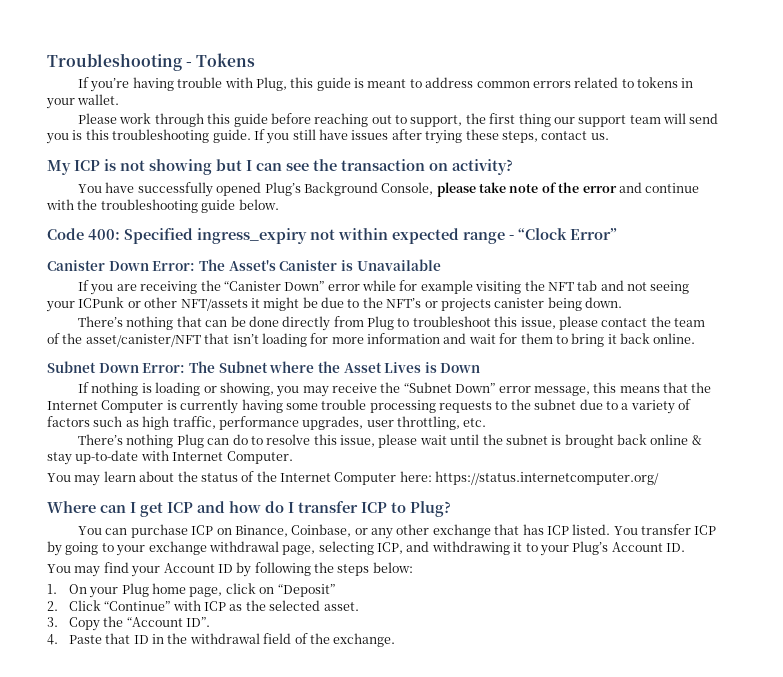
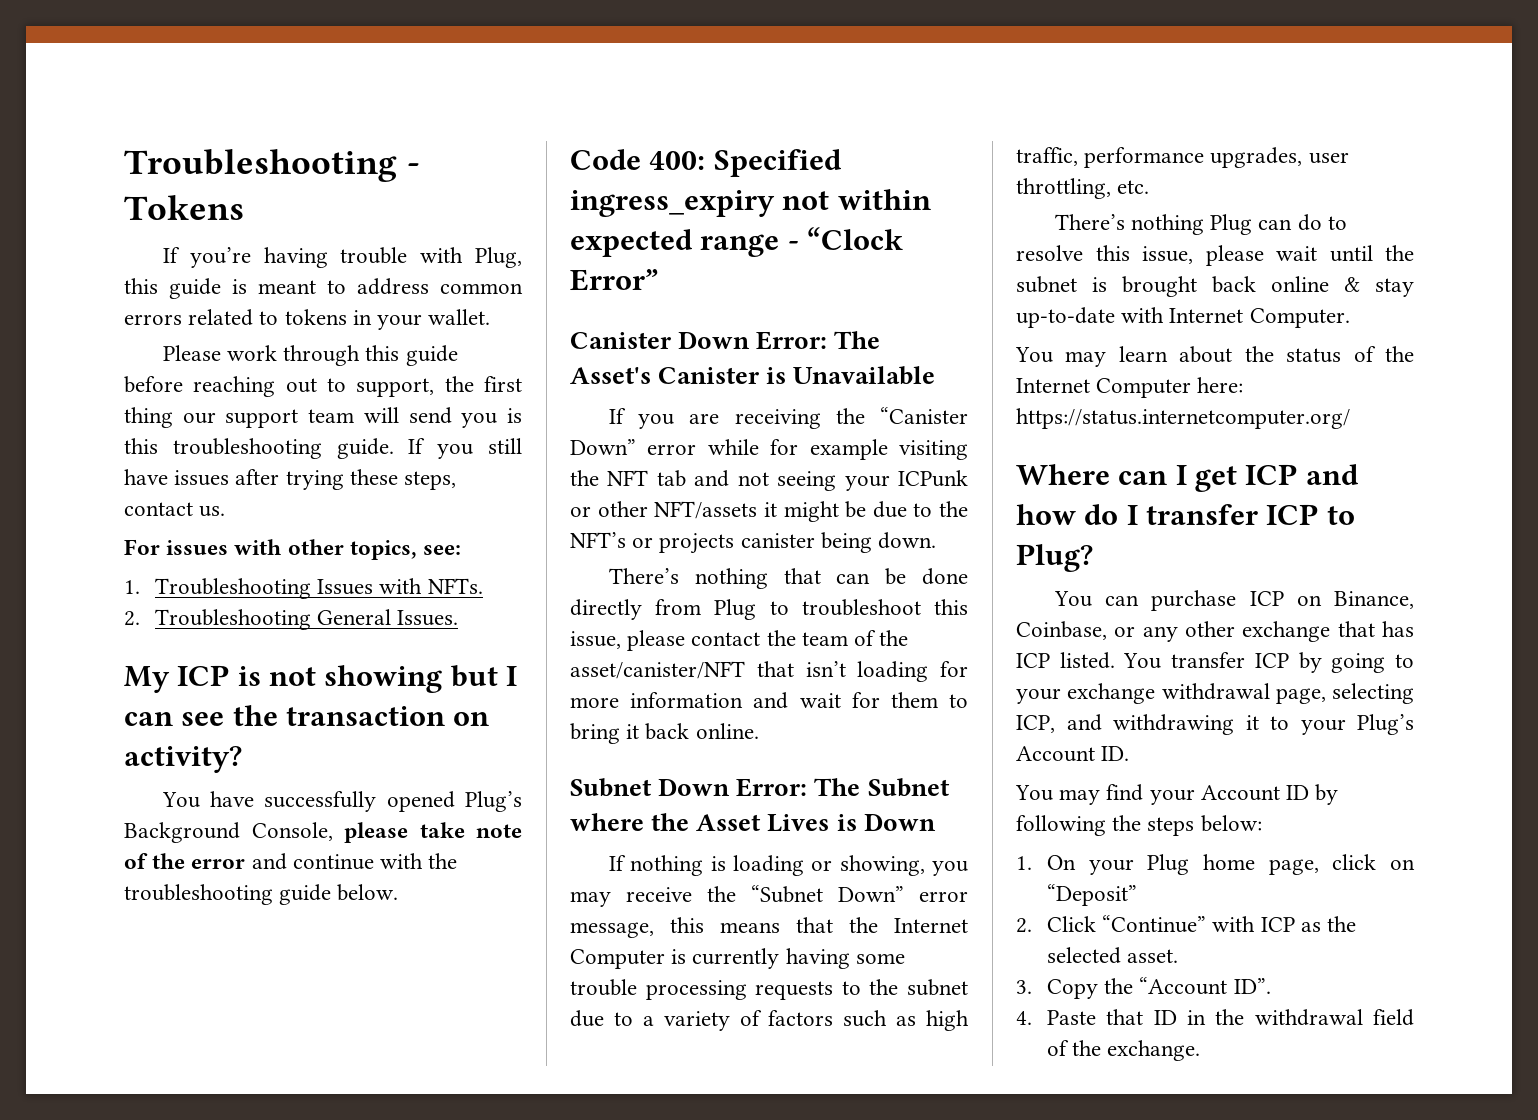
(609, 136) none -> [124,539,462,560] [124,578,483,599] [124,609,459,630] // For issues with other topics, see: // 1. Troubleshooting Issues with NFTs. // 2. Troubleshooting General Issues.

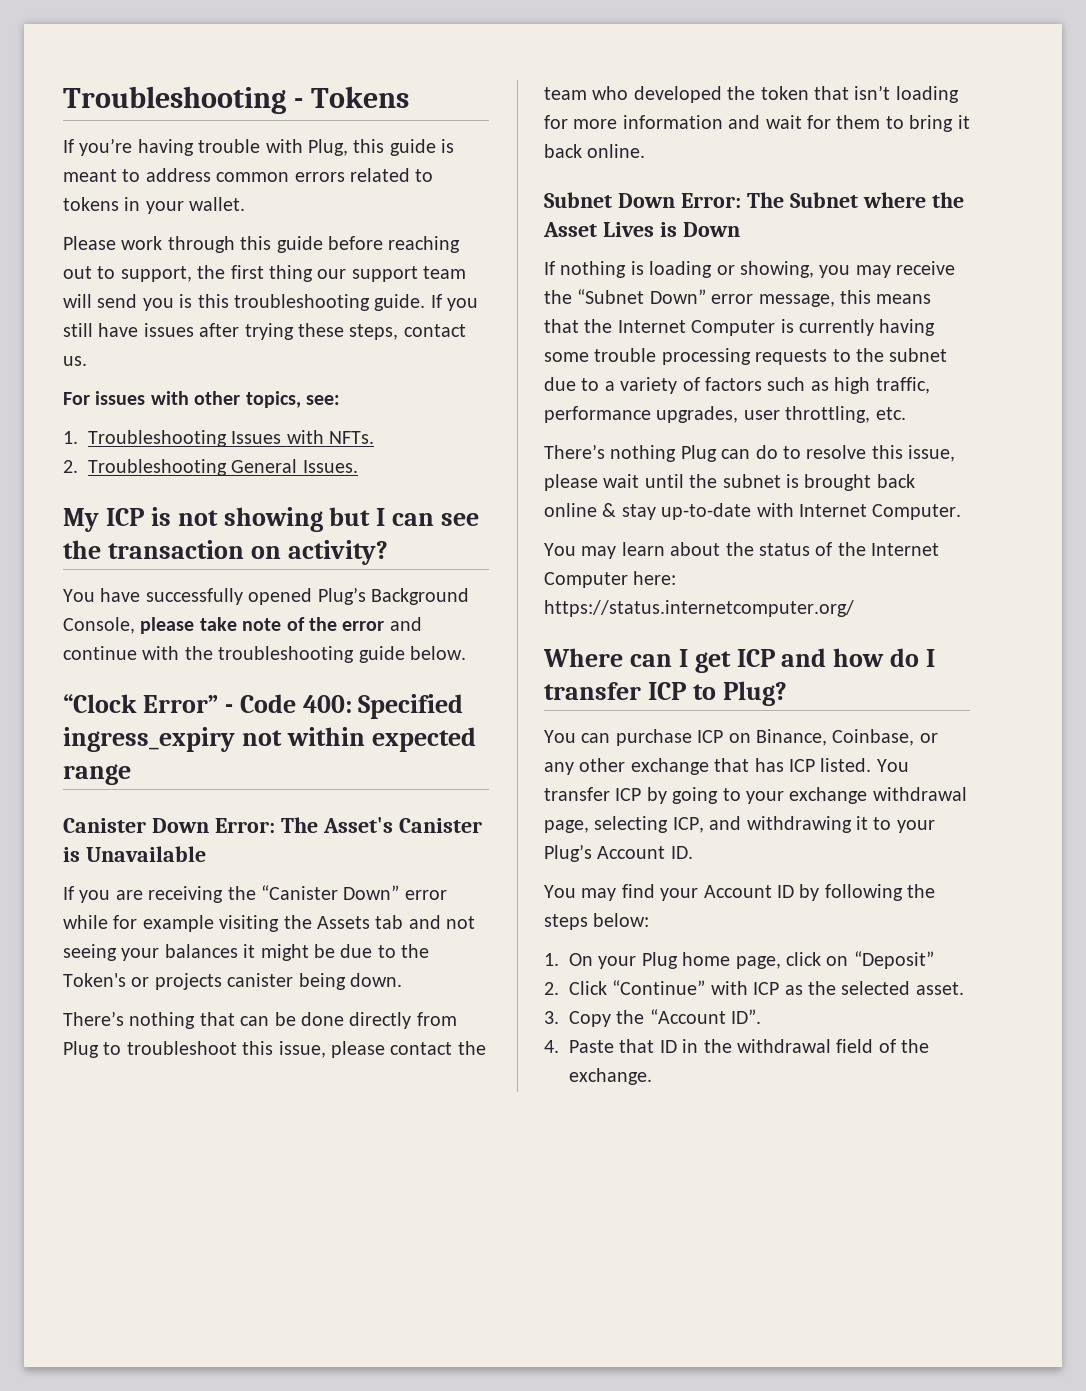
(399, 892) none -> [63,694,233,713] “Clock Error” -
[787,227,904,250] [570,269,659,291] - “Clock Error” -> (131, 774) none
[607,470,649,486] NFT -> [317,916,370,929] Assets
[898,470,968,487] [570,501,758,519] ICPunk or other NFT/assets -> [164,944,238,958] balances
[570,532,626,548] NFT’s -> [63,973,126,987] Token's
[854,630,909,646] [570,661,745,679] of the asset/canister/NFT -> [592,86,809,103] who developed the token

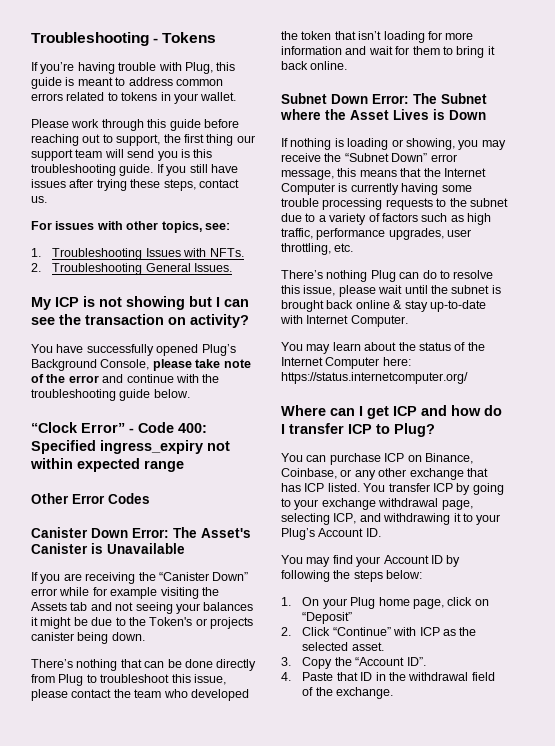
(131, 774) none -> [31,493,150,504] // Other Error Codes

